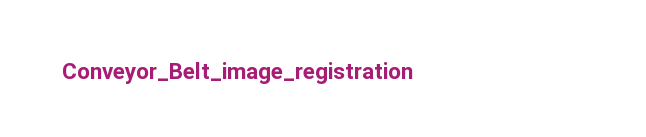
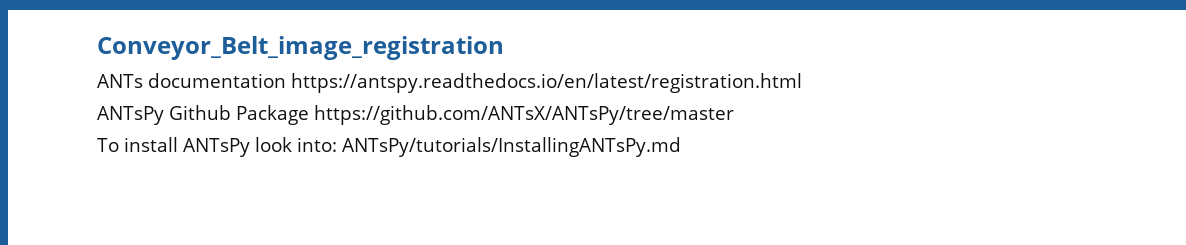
(413, 73) none -> [97,73,802,93] [97,105,734,125] [97,137,681,157] // ANTs documentation https://antspy.readthedocs.io/en/latest/registration.html // ANTsPy Github Package https://github.com/ANTsX/ANTsPy/tree/master // To install ANTsPy look into: ANTsPy/tutorials/InstallingANTsPy.md

